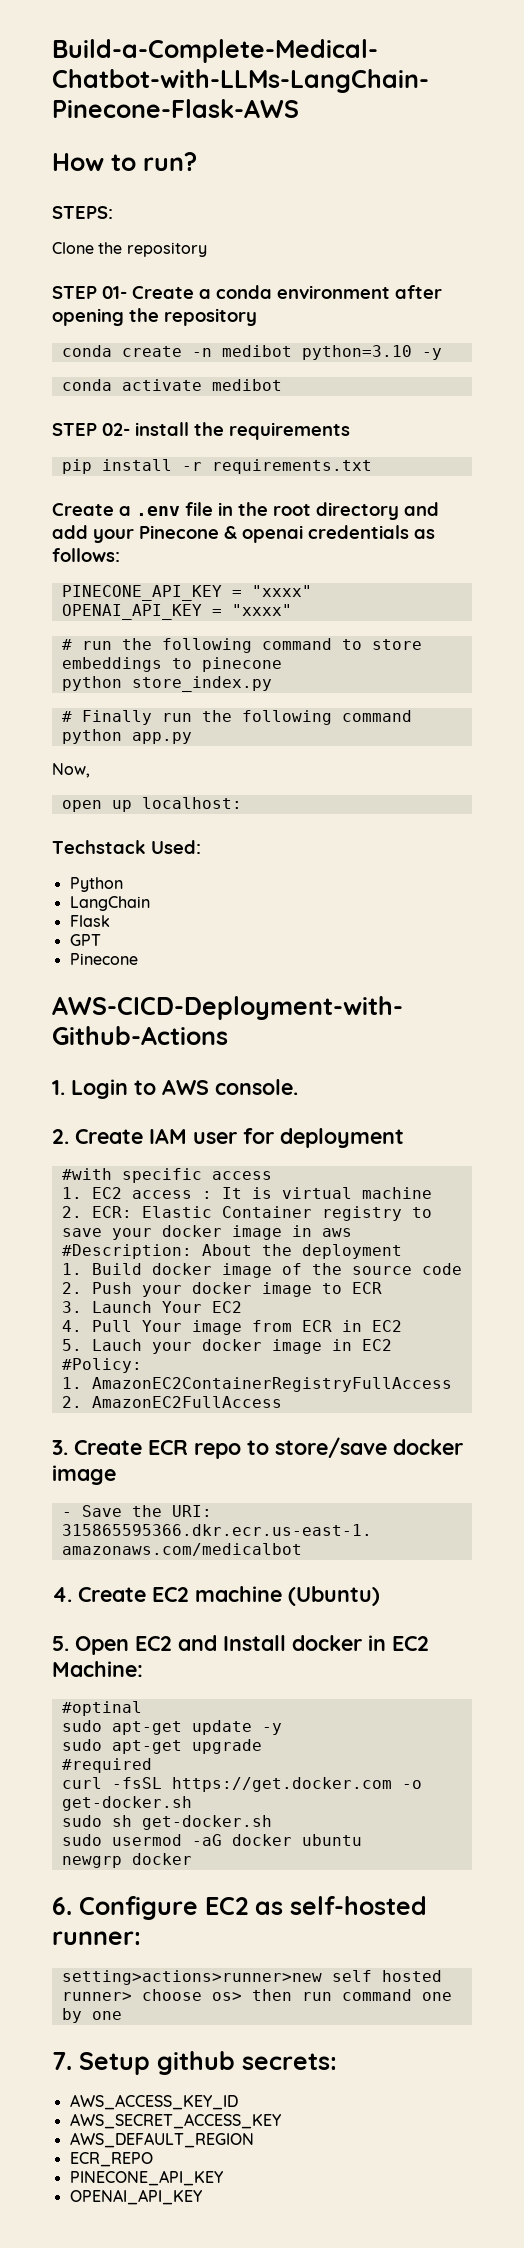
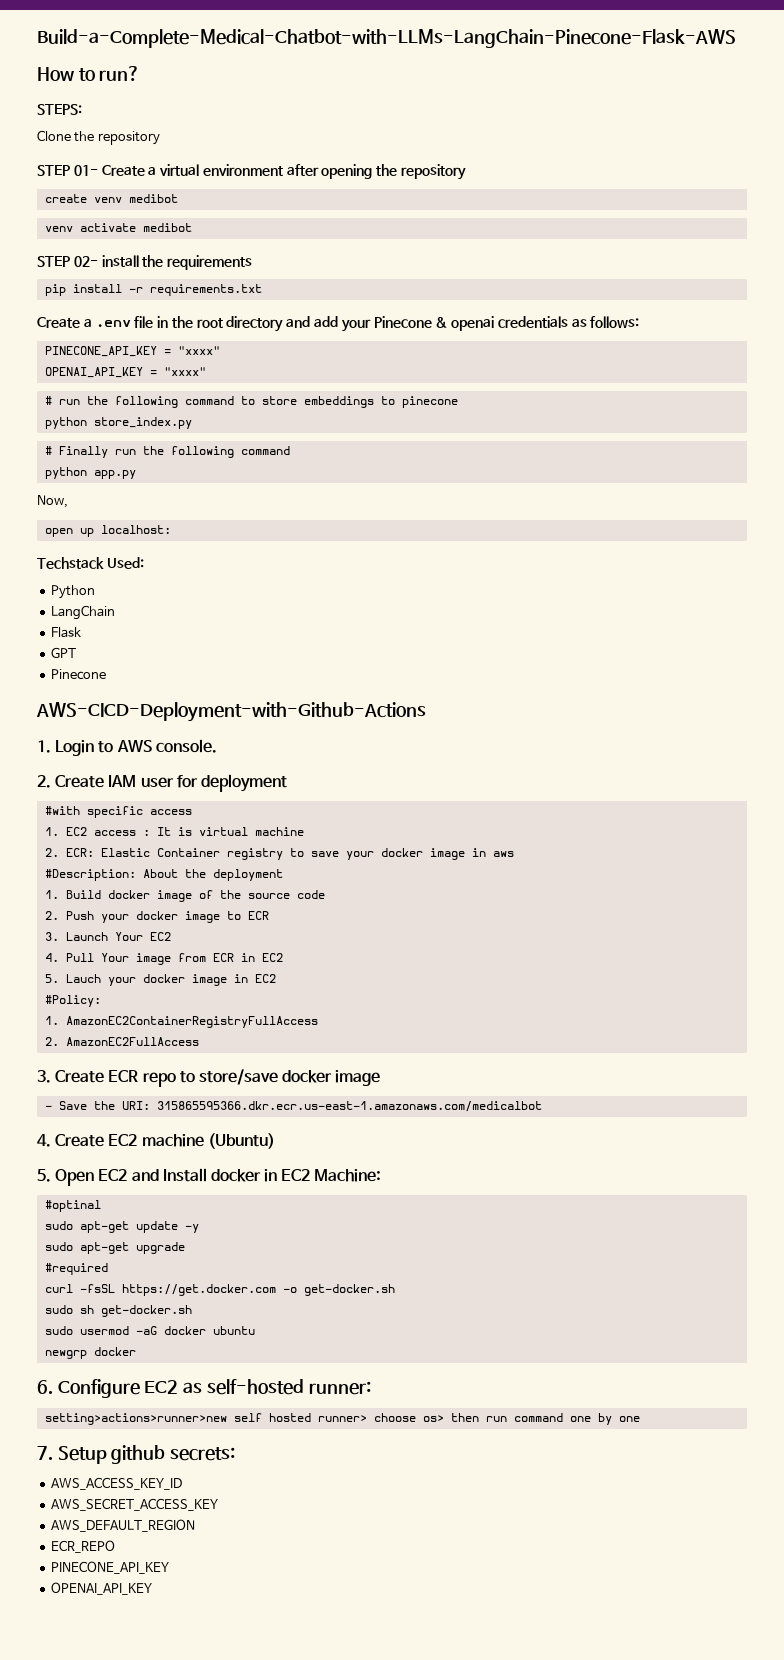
[216,285,272,299] conda -> [159,164,200,176] virtual
[61,345,442,360] [61,379,112,391] conda create -n medibot python=3.10 -y // conda -> [44,194,178,203] [44,226,73,232] create venv medibot // venv

